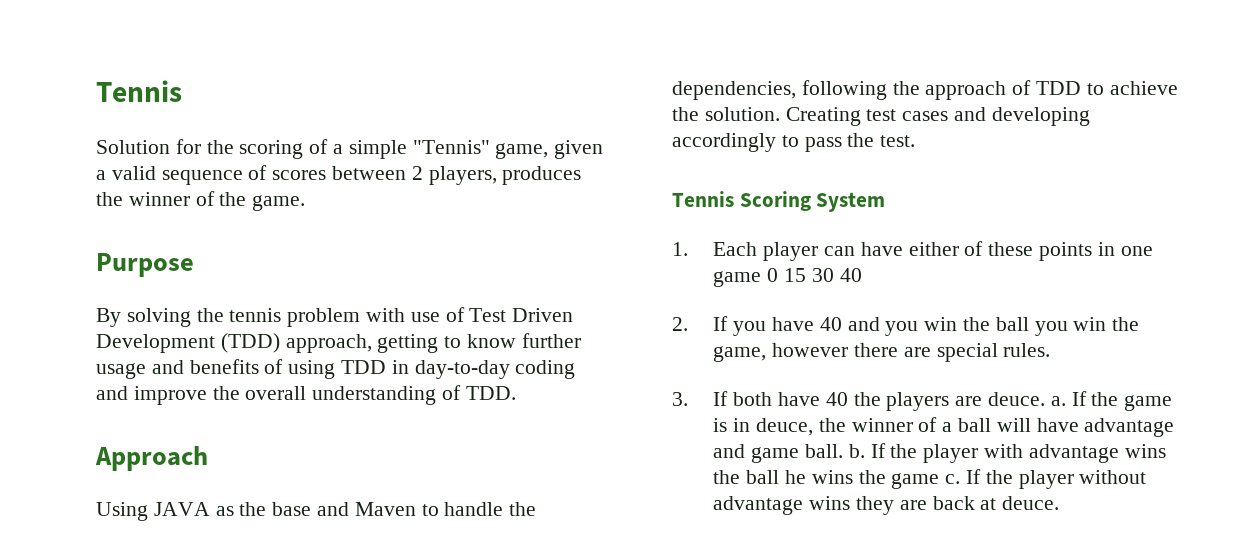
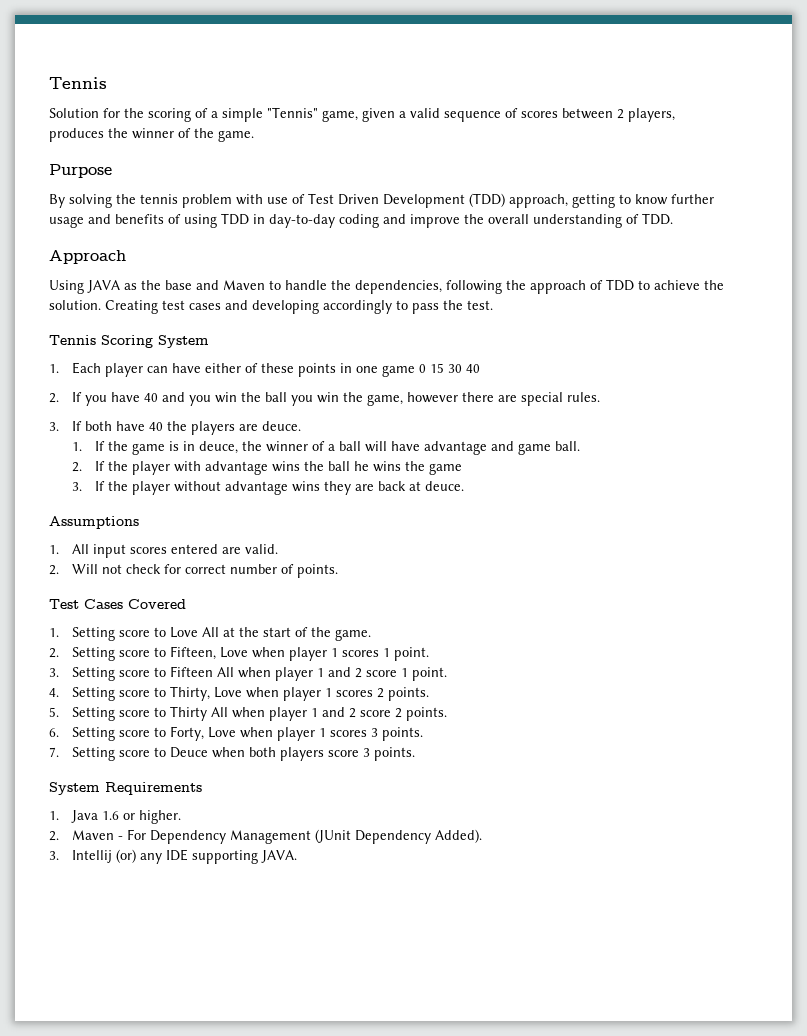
[1050,396,1066,406] a. -> [72,442,83,451] // 1.
[848,444,865,458] b. -> [72,462,83,472] // 2.
[945,474,961,484] c. -> [72,482,83,491] // 3.
(1060, 503) none -> [49,516,139,529] [49,544,279,558] [49,564,339,578] [49,599,186,609] [49,627,372,641] [49,646,430,661] [49,666,448,681] [49,686,430,701] [49,706,448,721] [49,726,424,741] [49,747,416,761] [49,782,202,795] [49,810,182,824] [49,829,483,844] [49,849,298,864] // Assumptions // 1. All input scores entered are valid. // 2. Will not check for correct number of points. // Test Cases Covered // 1. Setting score to Love All at the start of the game. // 2. Setting score to Fifteen, Love when player 1 scores 1 point. // 3. Setting score to Fifteen All when player 1 and 2 score 1 point. // 4. Setting score to Thirty, Love when player 1 scores 2 points. // 5. Setting score to Thirty All when player 1 and 2 score 2 points. // 6. Setting score to Forty, Love when player 1 scores 3 points. // 7. Setting score to Deuce when both players score 3 points. // System Requirements // 1. Java 1.6 or higher. // 2. Maven - For Dependency Management (JUnit Dependency Added). // 3. Intellij (or) any IDE supporting JAVA.

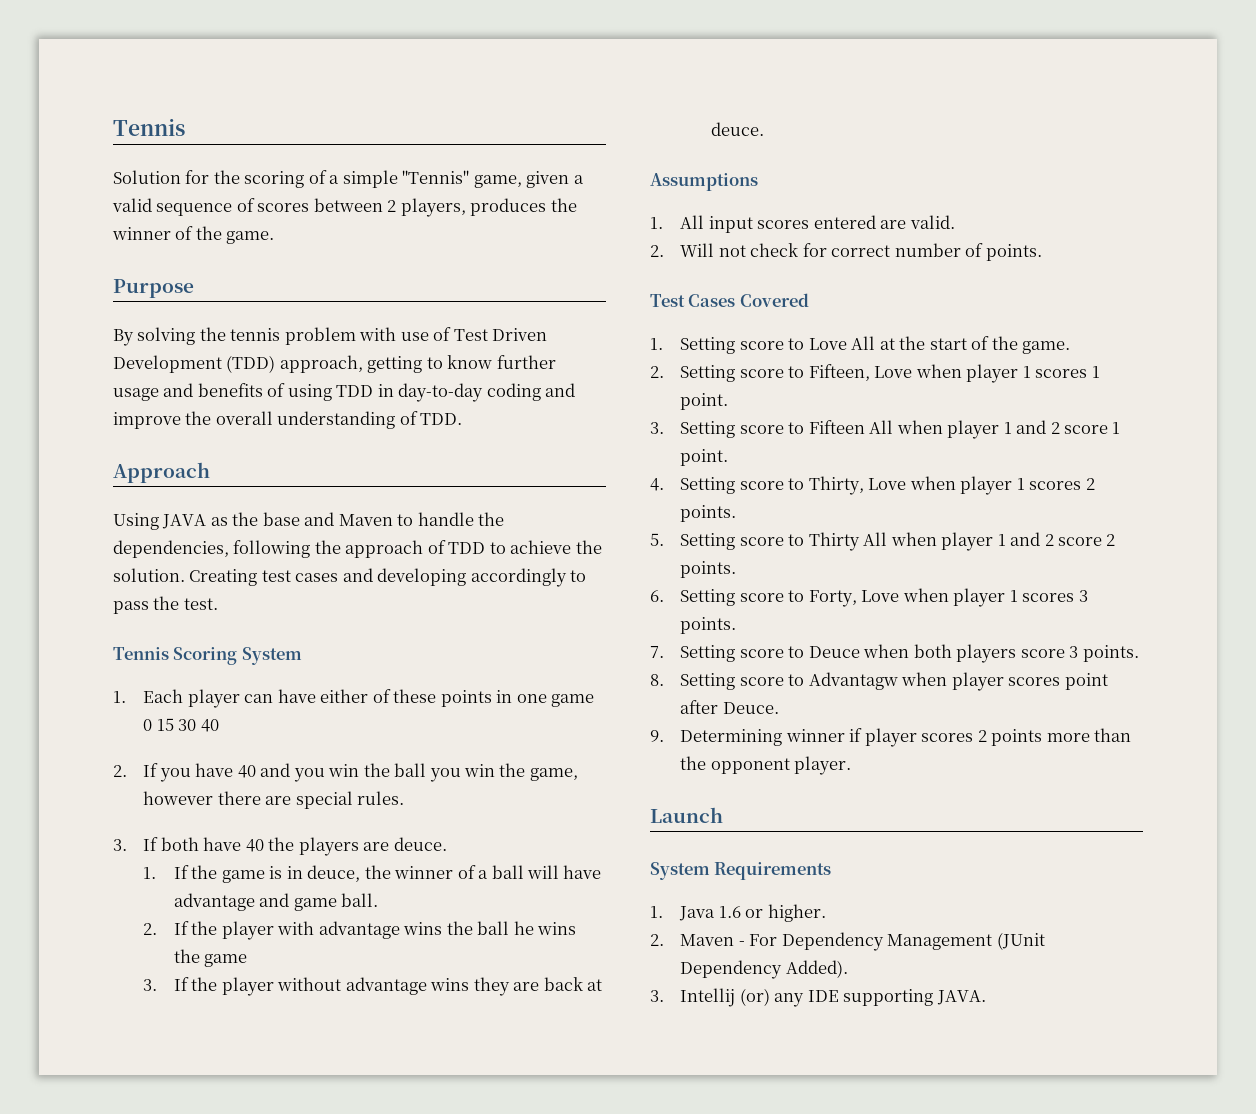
(416, 754) none -> [650,672,1108,691] [680,700,779,714] [650,728,1132,747] [680,756,852,775] [650,807,723,823] // 8. Setting score to Advantagw when player scores point after Deuce. // 9. Determining winner if player scores 2 points more than the opponent player. // Launch

